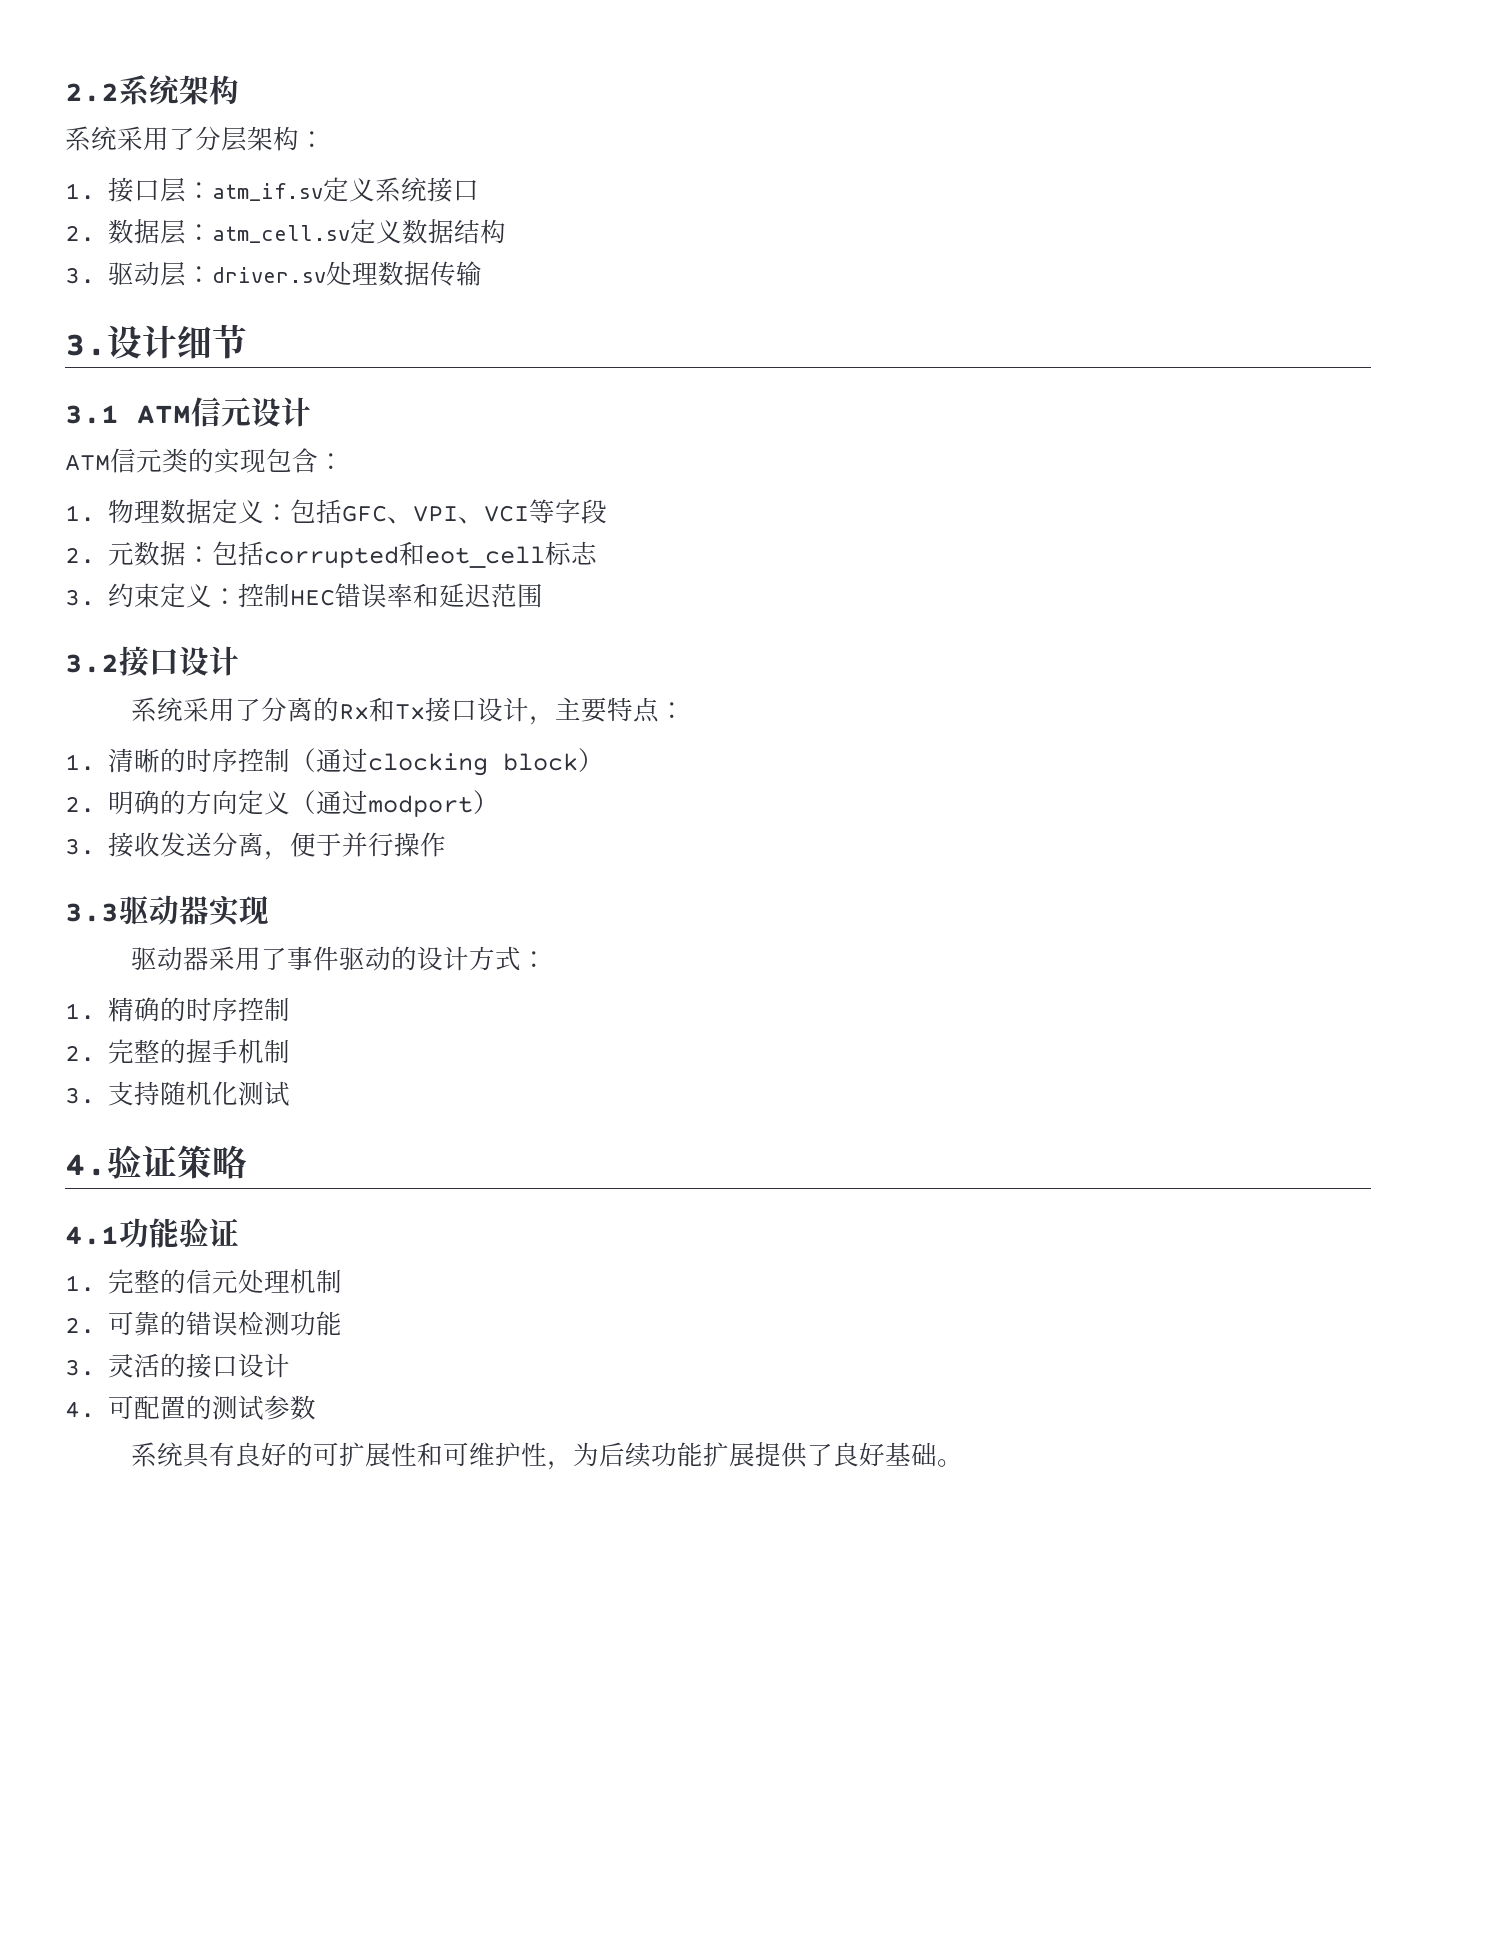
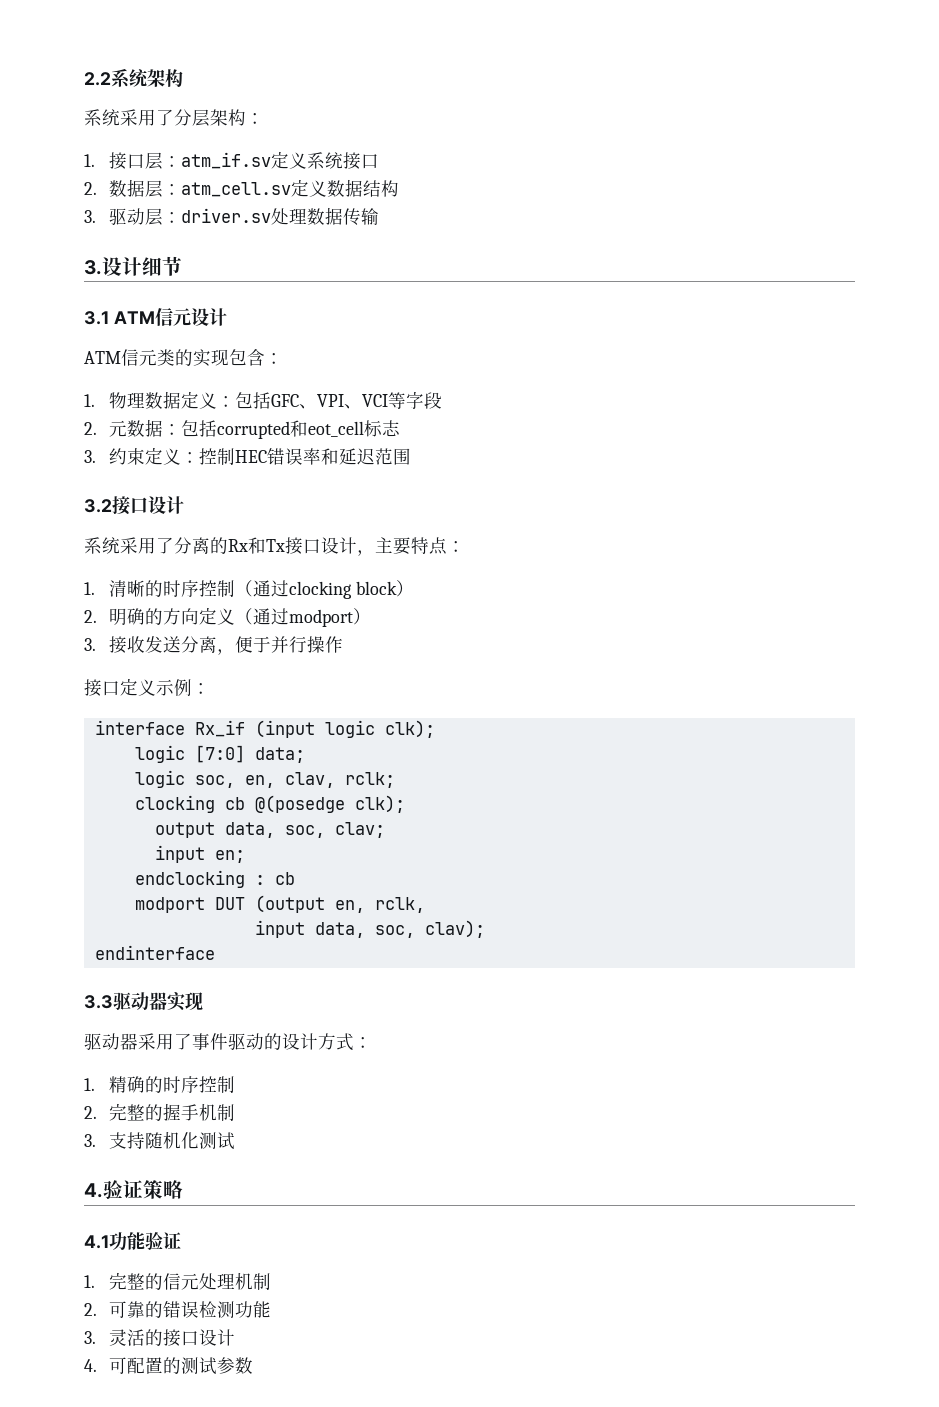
(446, 844) none -> [84,678,210,697] [94,720,435,738] [134,745,305,763] [134,770,395,788] [134,795,405,813] [154,822,385,838] [154,845,245,863] [134,870,295,888] [134,895,425,913] [254,920,485,938] [94,945,215,960] // 接口定义示例： // interface Rx_if (input logic clk); // logic [7:0] data; // logic soc, en, clav, rclk; // clocking cb @(posedge clk); // output data, soc, clav; // input en; // endclocking : cb // modport DUT (output en, rclk, // input data, soc, clav); // endinterface
[131,1442,964,1470] // 系统具有良好的可扩展性和可维护性，为后续功能扩展提供了良好基础。 -> (254, 1365) none

